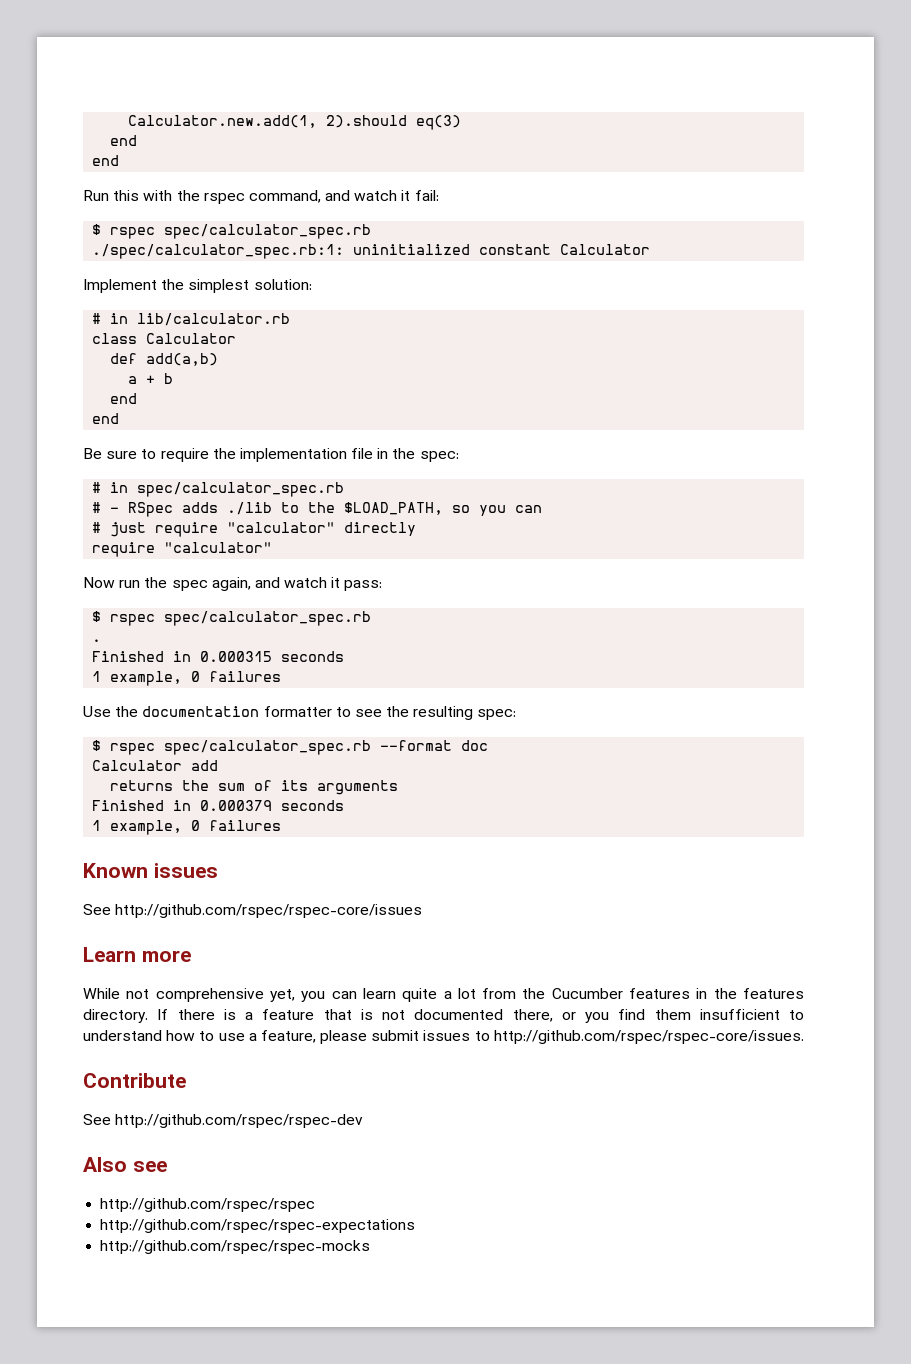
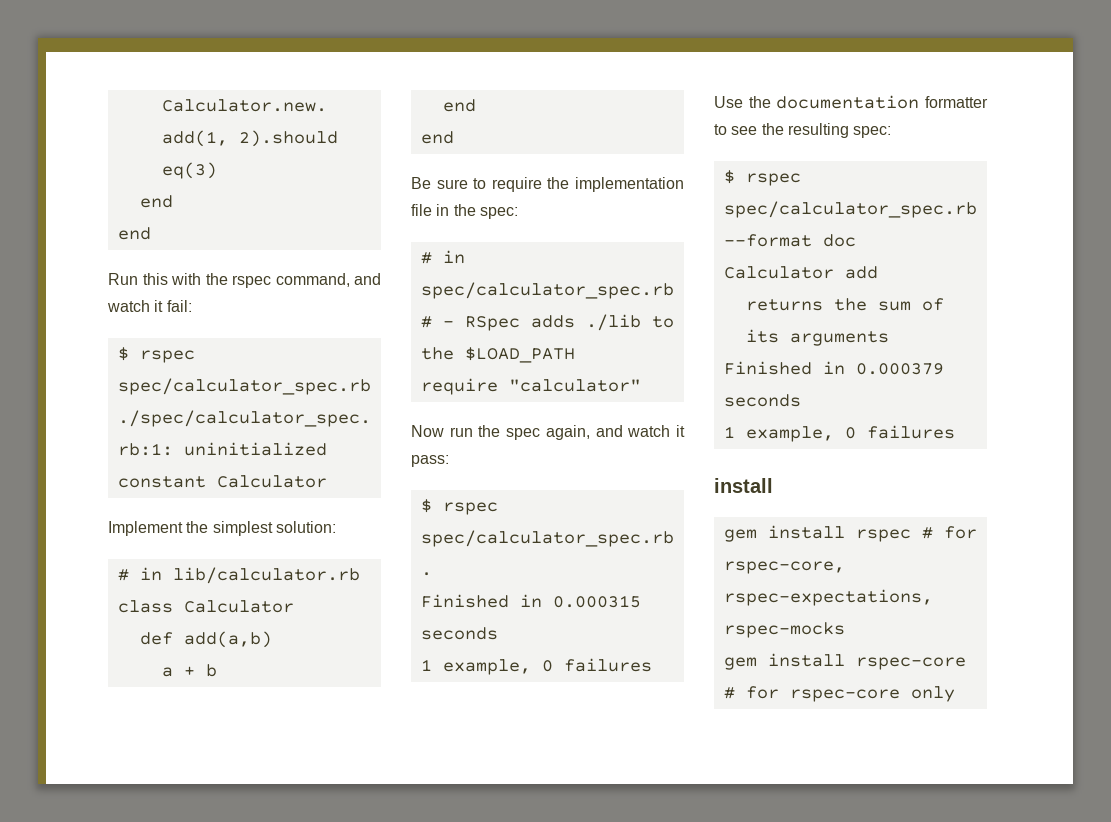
[344,502,543,516] [92,522,417,537] $LOAD_PATH, so you can // # just require "calculator" directly -> [464,347,575,363] $LOAD_PATH
[83,863,218,878] [83,904,423,918] [83,947,191,962] [83,988,804,1002] [83,1009,804,1023] [83,1030,804,1044] [83,1073,186,1088] [83,1114,364,1128] [83,1157,167,1172] [100,1198,316,1212] [100,1219,416,1233] [100,1240,371,1254] Known issues // See http://github.com/rspec/rspec-core/issues // Learn more // While not comprehensive yet, you can learn quite a lot from the Cucumber features in the features directory. If there is a feature that is not documented there, or you find them insufficient to understand how to use a feature, please submit issues to http://github.com/rspec/rspec-core/issues. // Contribute // See http://github.com/rspec/rspec-dev // Also see // http://github.com/rspec/rspec // http://github.com/rspec/rspec-expectations // http://github.com/rspec/rspec-mocks -> [714,478,773,493] [723,525,977,542] [723,561,845,574] [723,589,933,606] [723,622,845,638] [723,653,966,670] [723,686,955,702] install // gem install rspec # for rspec-core, rspec-expectations, rspec-mocks // gem install rspec-core # for rspec-core only

